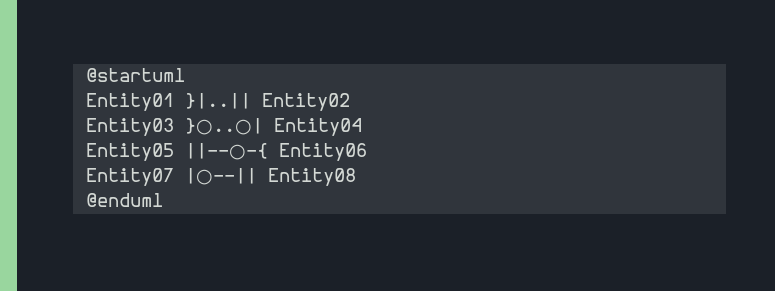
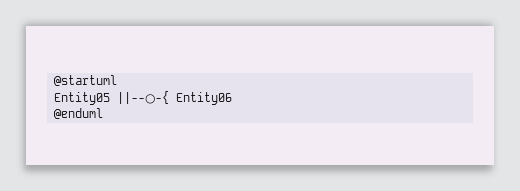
[85,93,350,111] [85,118,362,136] // Entity01 }|..|| Entity02 // Entity03 }○..○| Entity04 -> (117, 80) none
[85,168,356,186] // Entity07 |○--|| Entity08 -> (232, 98) none

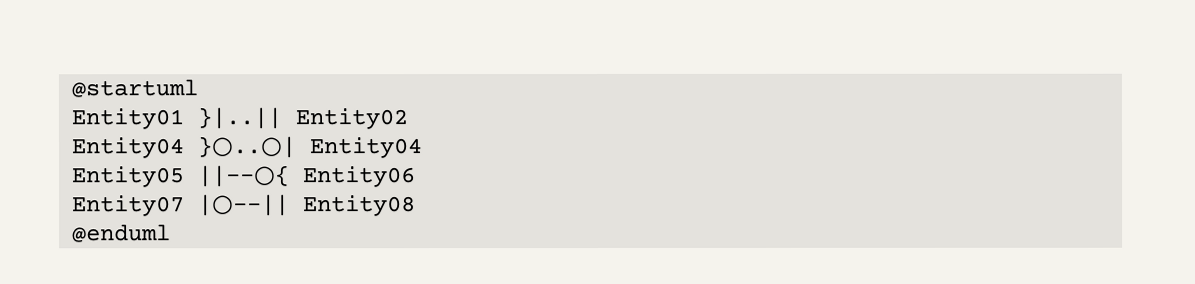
(117, 80) none -> [70,107,408,130] [70,136,423,159] // Entity01 }|..|| Entity02 // Entity04 }○..○| Entity04
[116,91,169,104] ||--○-{ -> [197,165,290,188] ||--○{
(232, 98) none -> [71,194,416,217] // Entity07 |○--|| Entity08

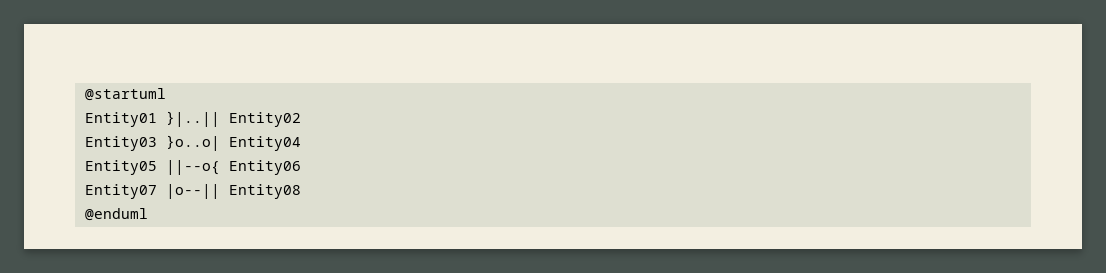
[70,136,297,159] Entity04 }○..○| -> [84,135,220,151] Entity03 }o..o|
[197,165,290,188] ||--○{ -> [165,160,220,175] ||--o{
[197,194,290,217] |○--|| -> [165,184,220,199] |o--||

